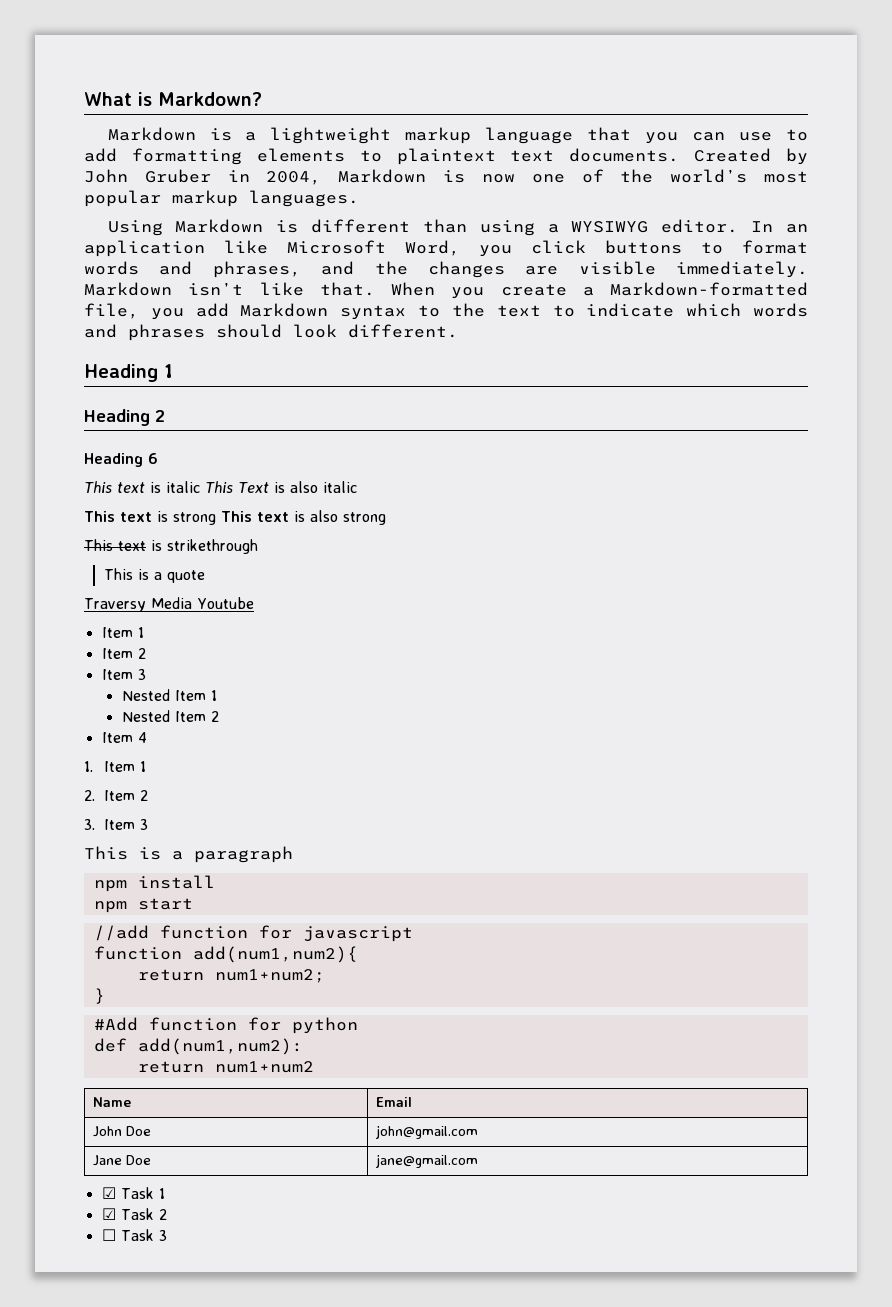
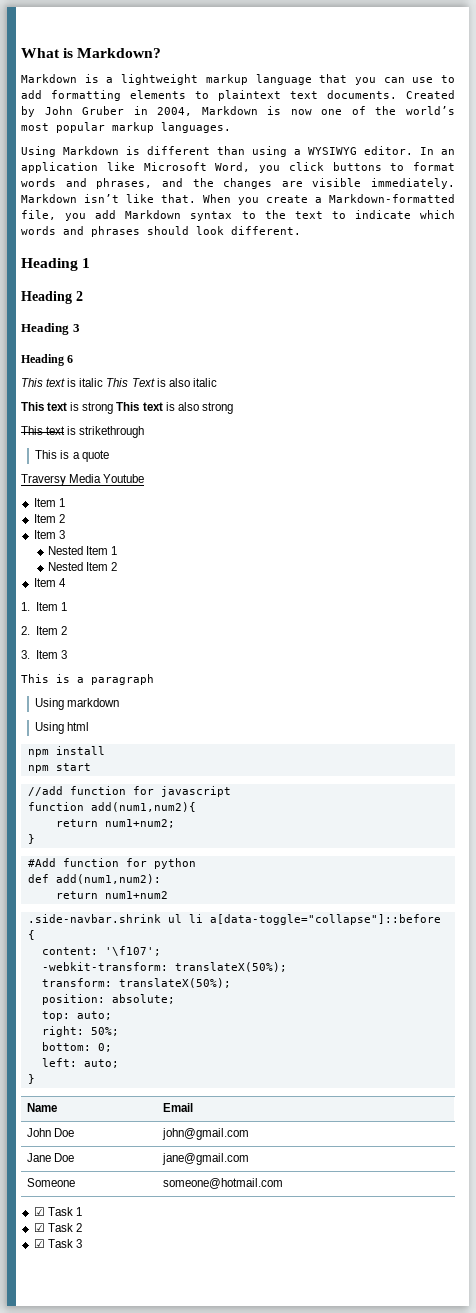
(165, 416) none -> [21,323,80,335] // Heading 3
(293, 854) none -> [35,698,120,710] [35,722,90,734] // Using markdown // Using html
(314, 1067) none -> [27,914,441,925] [27,930,35,940] [41,946,161,956] [41,962,287,972] [41,978,231,988] [41,994,175,1005] [41,1011,112,1021] [41,1026,119,1037] [41,1042,112,1052] [41,1058,119,1068] [27,1074,35,1084] // .side-navbar.shrink ul li a[data-toggle="collapse"]::before { // content: '\f107'; // -webkit-transform: translateX(50%); // transform: translateX(50%); // position: absolute; // top: auto; // right: 50%; // bottom: 0; // left: auto; // }
(478, 1161) none -> [26,1178,75,1187] [162,1178,283,1189] // Someone | someone@hotmail.com
[101,1229,116,1241] ☐ -> [33,1239,45,1248] ☑

